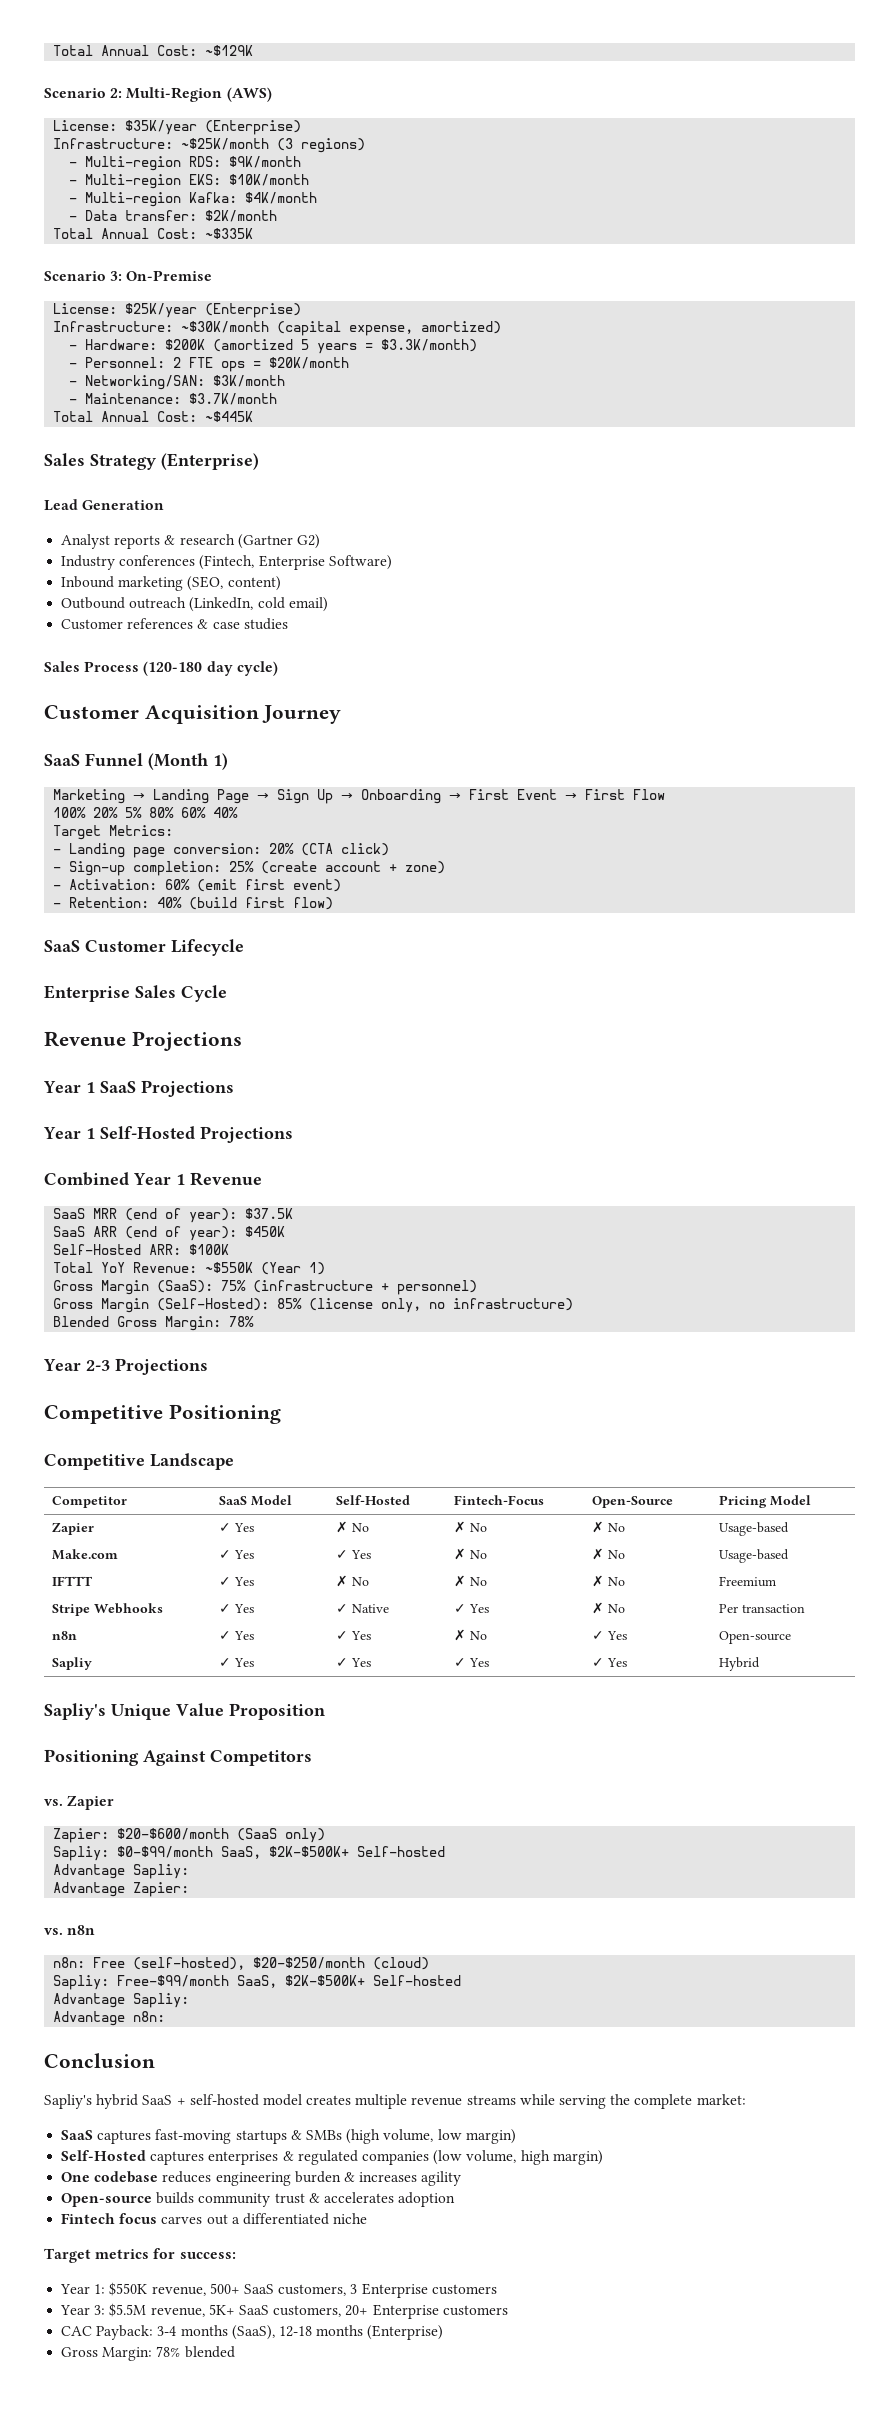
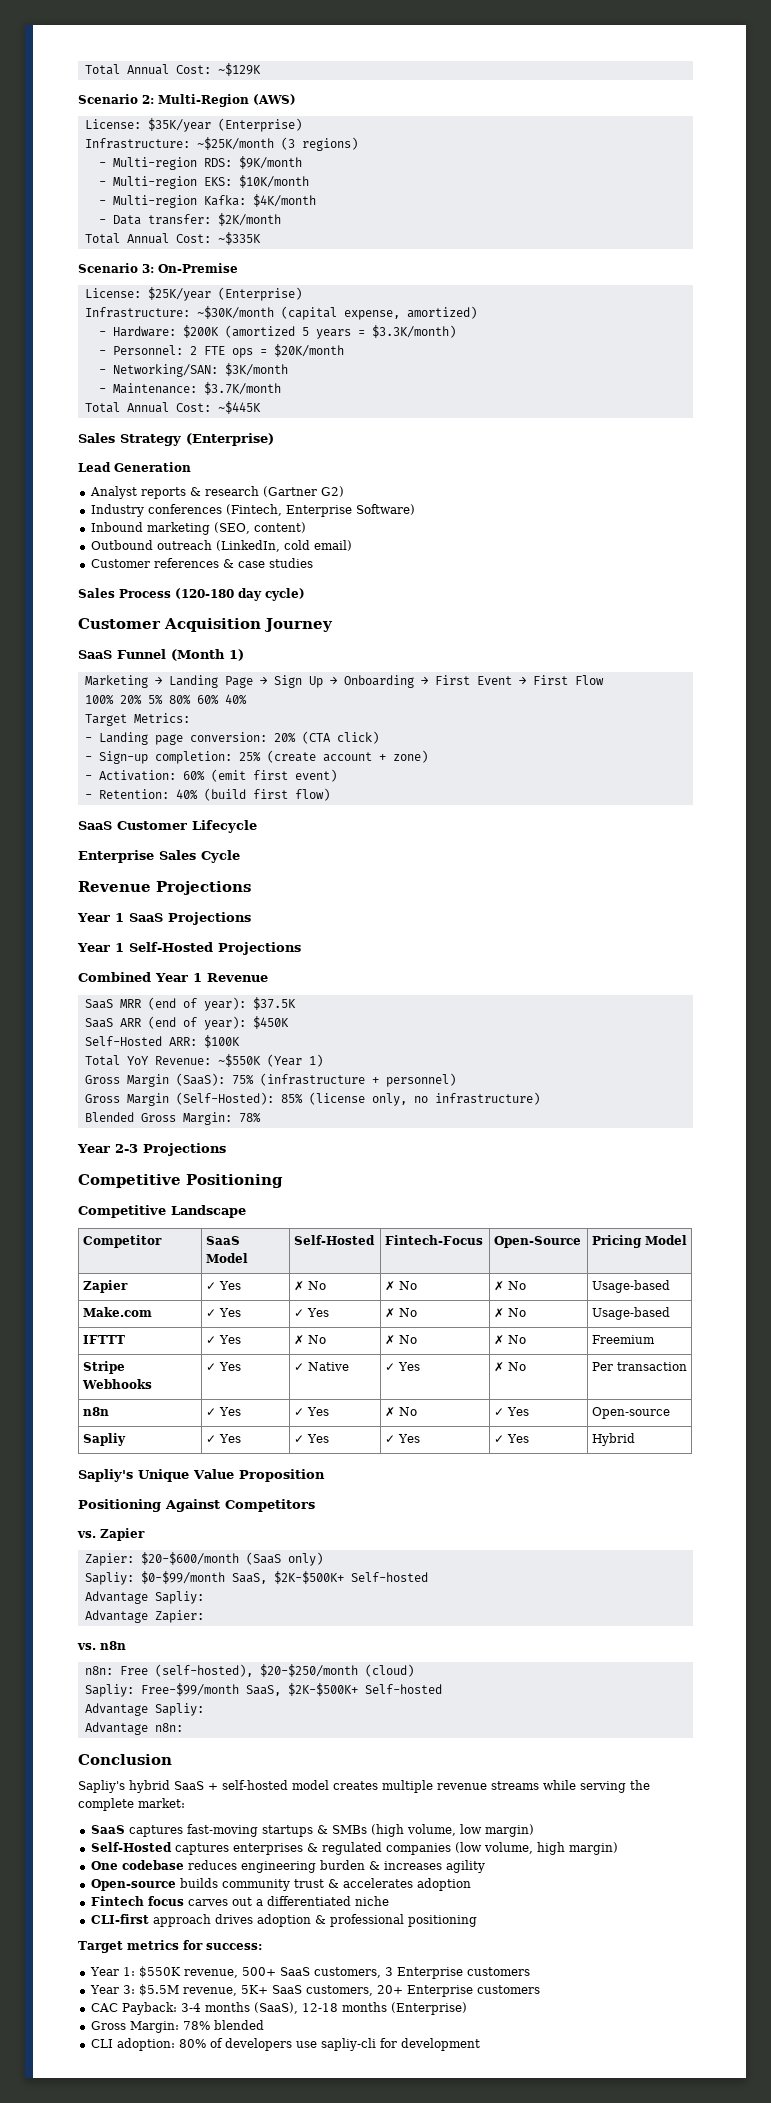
(368, 2218) none -> [90,1914,477,1927] // CLI-first approach drives adoption & professional positioning
(235, 2352) none -> [90,2038,480,2051] // CLI adoption: 80% of developers use sapliy-cli for development

